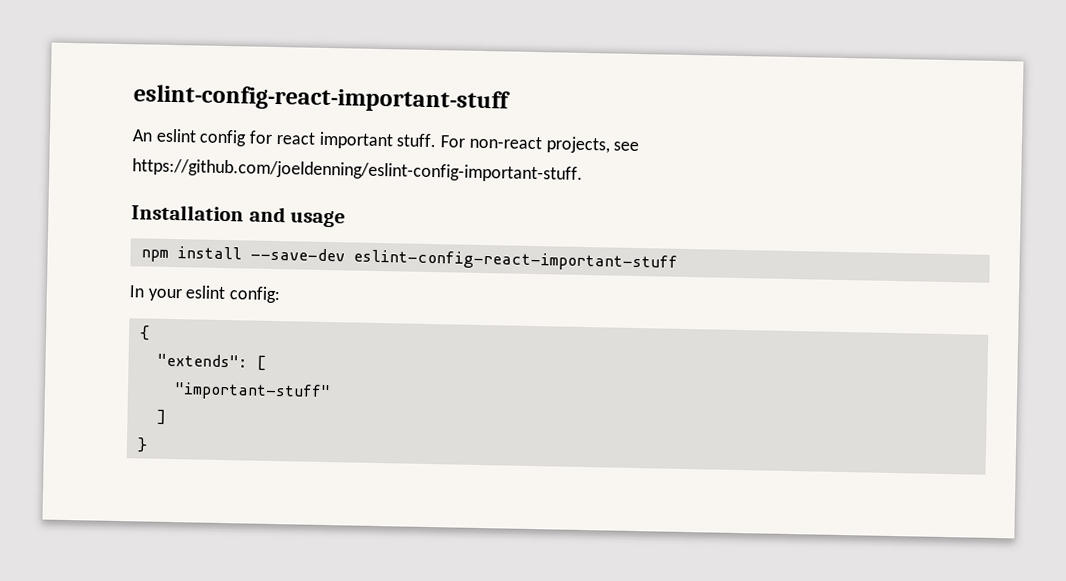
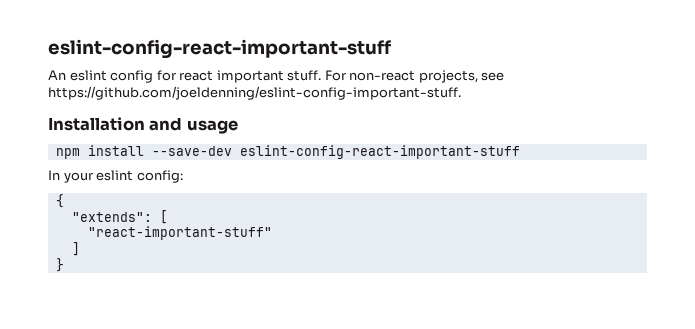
[173,382,331,402] "important-stuff" -> [87,226,272,240] "react-important-stuff"

